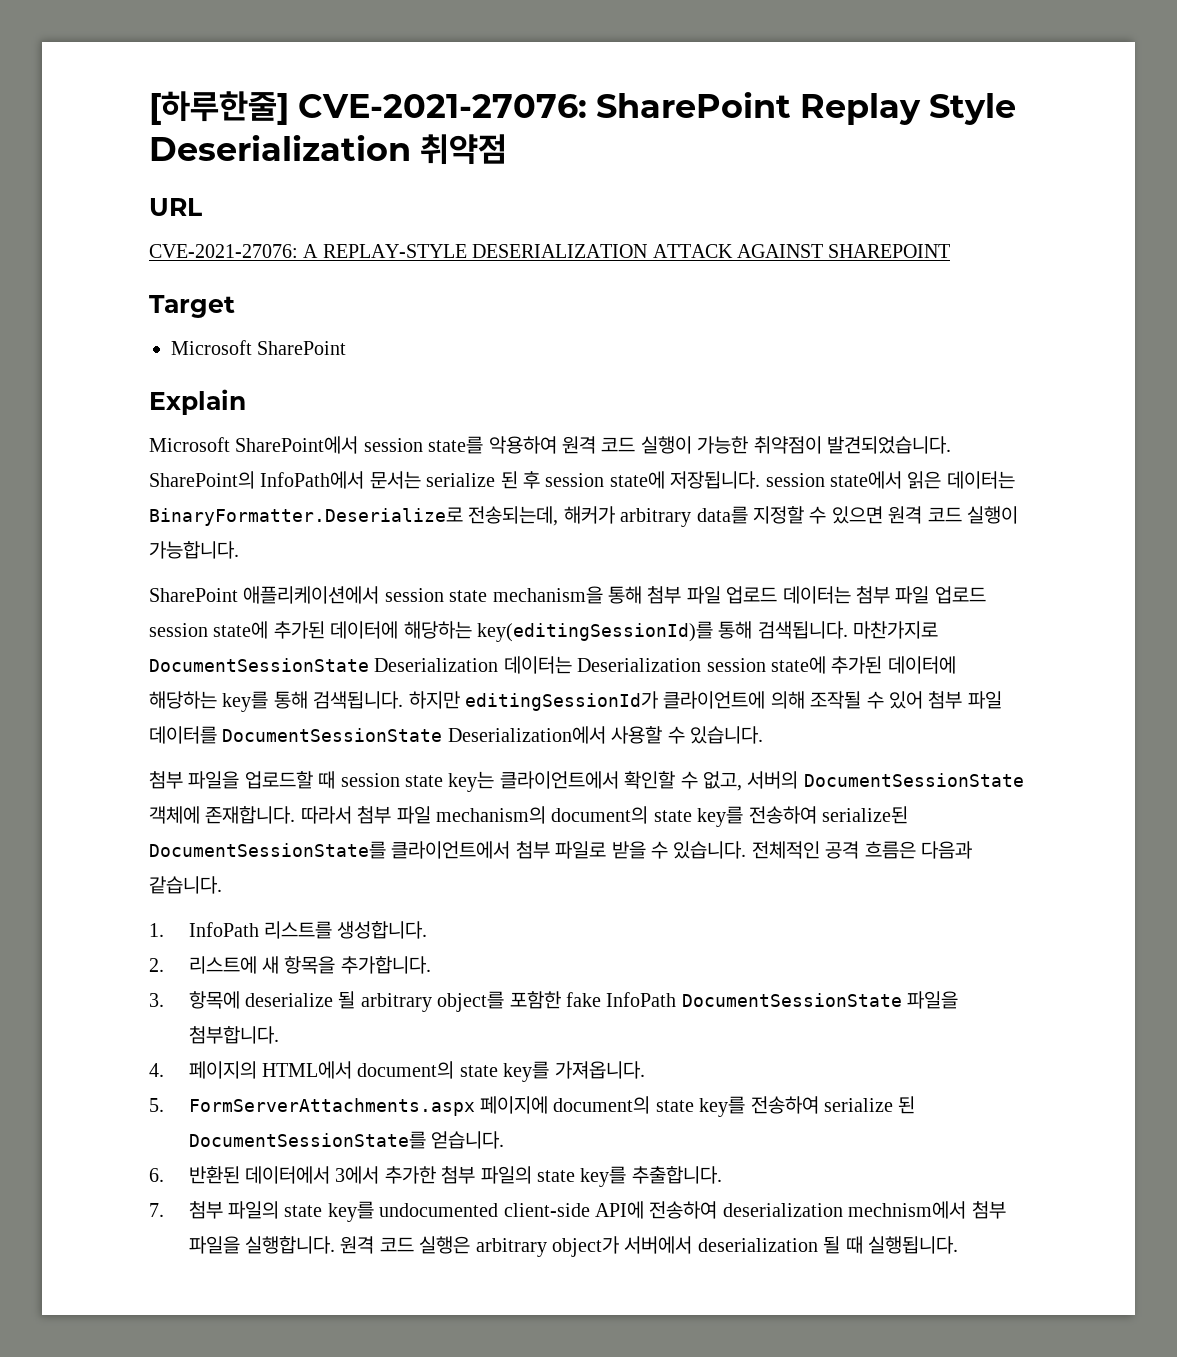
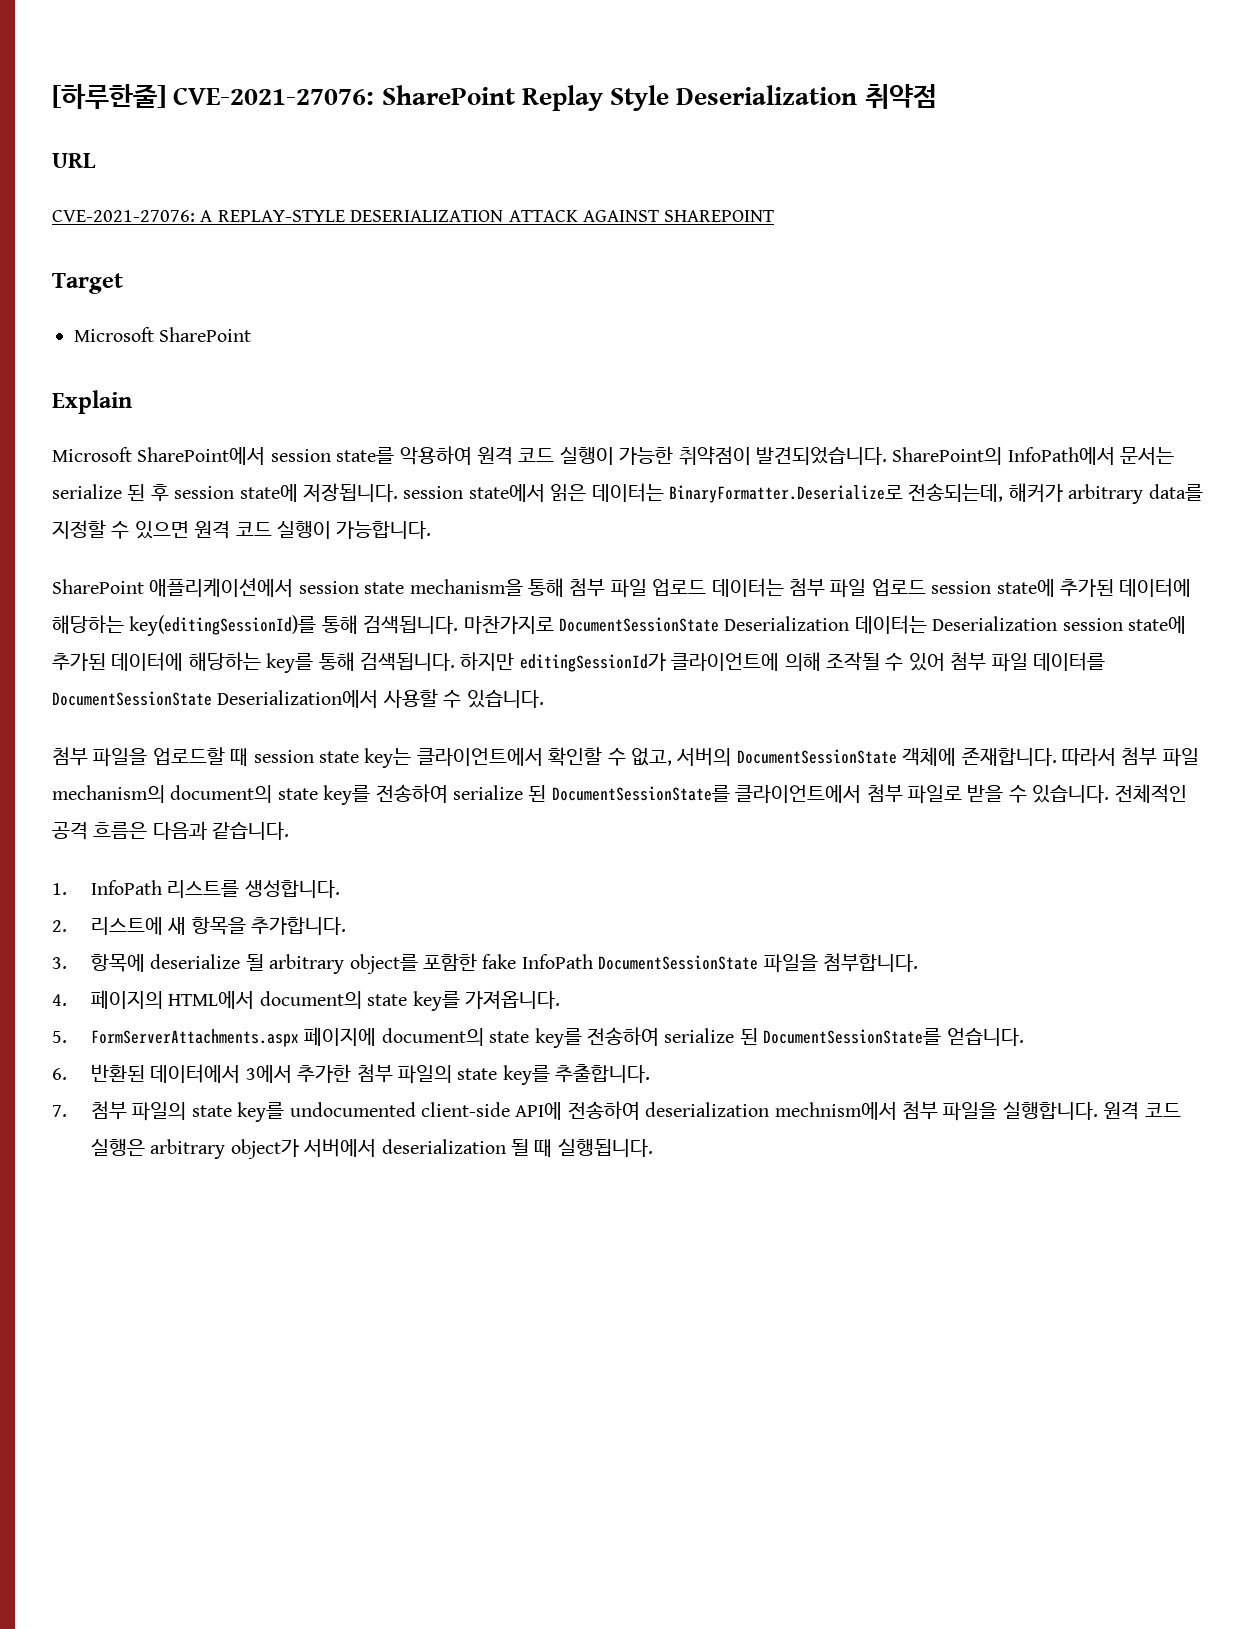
[821,806,908,824] serialize된 -> [452,785,547,802] serialize 된

